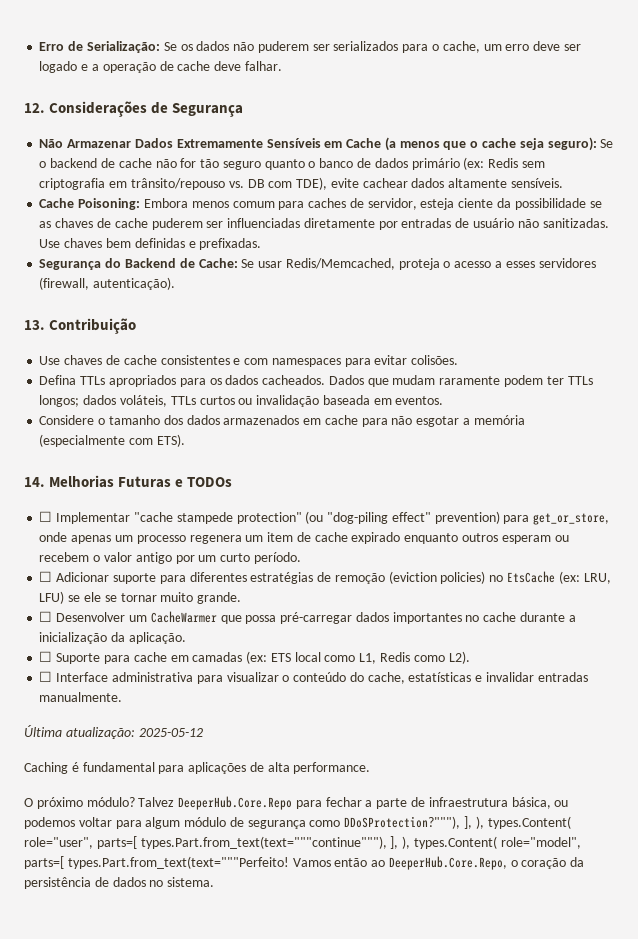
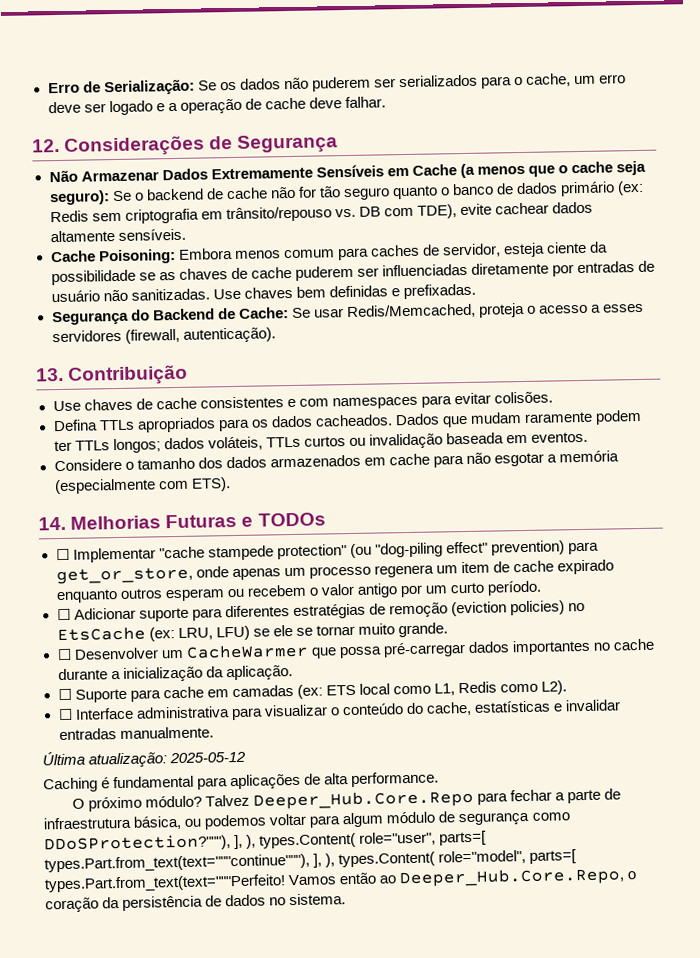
[178,796,293,810] DeeperHub.Core.Repo -> [252,789,474,810] Deeper_Hub.Core.Repo
[388,856,507,870] DeeperHub.Core.Repo, -> [399,867,626,888] Deeper_Hub.Core.Repo,

